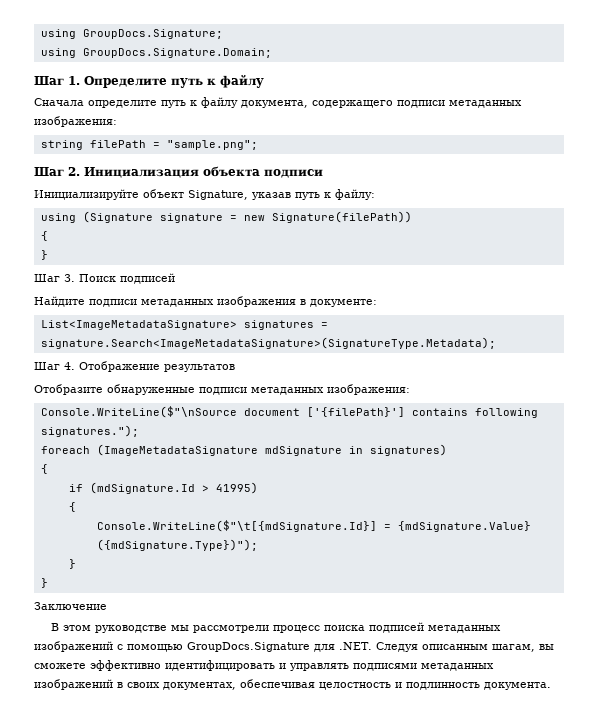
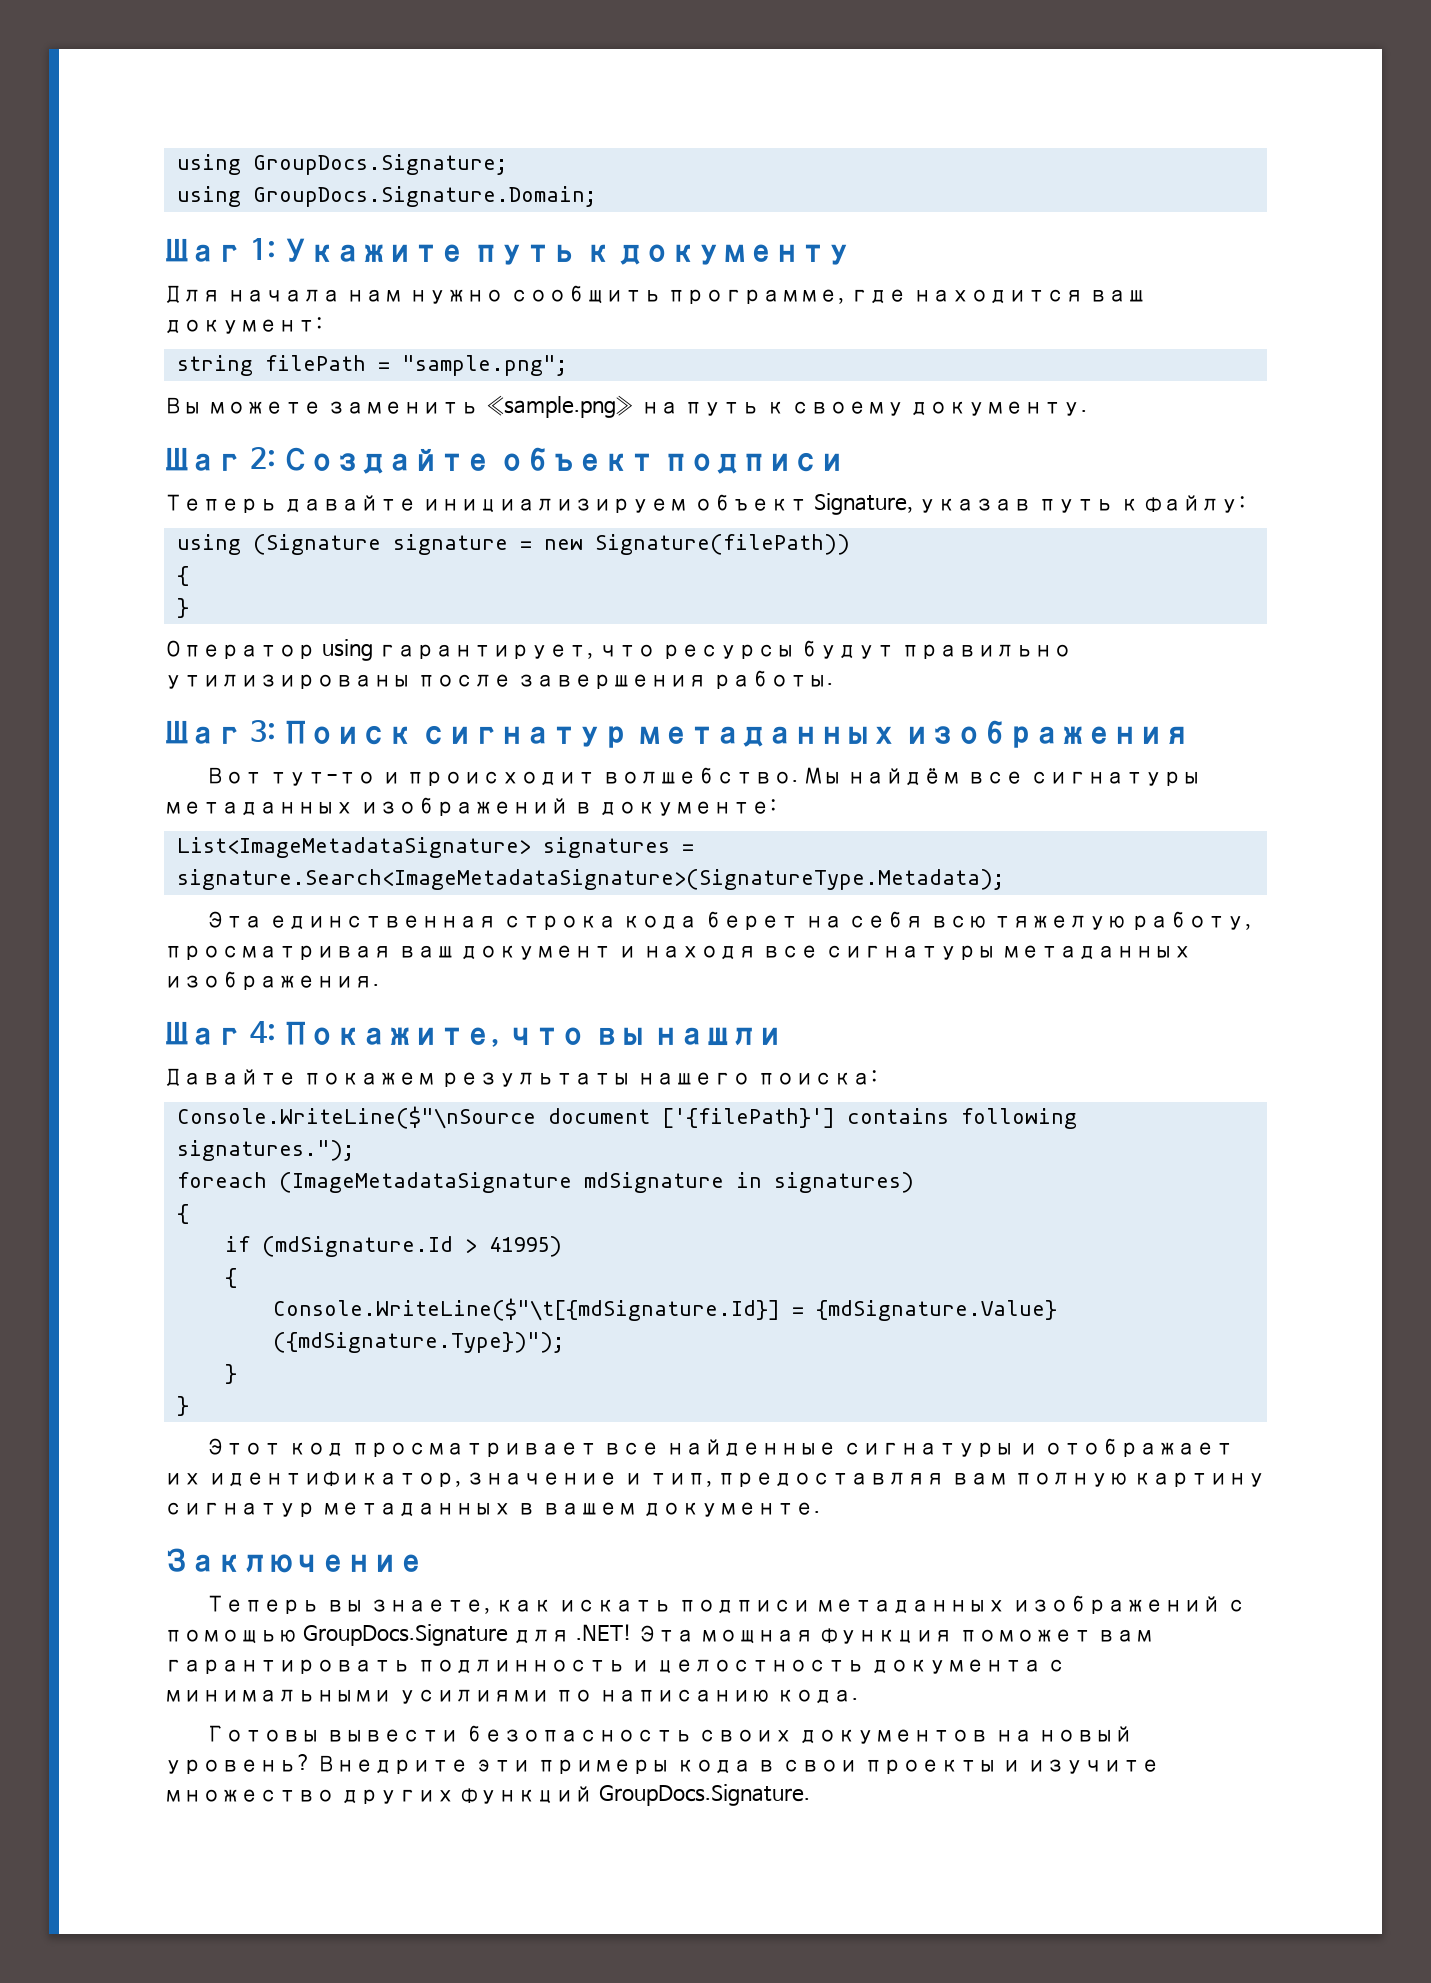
[68,74,264,88] [34,97,522,108] [34,116,117,127] [40,140,258,150] [34,166,323,178] [34,189,139,200] 1. Определите путь к файлу // Сначала определите путь к файлу документа, содержащего подписи метаданных изображения: // string filePath = "sample.png"; // Шаг 2. Инициализация объекта подписи // Инициализируйте -> [249,238,853,265] [164,285,1147,304] [164,317,322,334] [176,355,568,376] [164,395,1088,418] [164,447,845,474] [164,494,689,513] 1: Укажите путь к документу // Для начала нам нужно сообщить программе, где находится ваш документ: // string filePath = "sample.png"; // Вы можете заменить «sample.png» на путь к своему документу. // Шаг 2: Создайте объект подписи // Теперь давайте инициализируем
[34,273,175,284] [34,296,296,307] Шаг 3. Поиск подписей // Найдите подписи метаданных изображения -> [164,639,1073,661] [164,670,834,689] [164,720,1191,748] [206,767,1201,786] [164,797,569,816] Оператор using гарантирует, что ресурсы будут правильно утилизированы после завершения работы. // Шаг 3: Поиск сигнатур метаданных изображения // Вот тут-то и происходит волшебство. Мы найдём все сигнатуры метаданных изображений
[34,361,235,372] [34,384,410,395] Шаг 4. Отображение результатов // Отобразите обнаруженные подписи метаданных изображения: -> [206,911,1252,930] [164,945,1192,960] [164,971,379,990] [164,1021,784,1047] [164,1068,877,1087] Эта единственная строка кода берет на себя всю тяжелую работу, просматривая ваш документ и находя все сигнатуры метаданных изображения. // Шаг 4: Покажите, что вы нашли // Давайте покажем результаты нашего поиска:
[34,602,107,610] [50,622,424,633] Заключение // В этом руководстве мы рассмотрели процесс поиска подписей -> [206,1438,1235,1457] [164,1471,1267,1487] [164,1502,820,1517] [164,1548,424,1573] [206,1595,811,1614] Этот код просматривает все найденные сигнатуры и отображает их идентификатор, значение и тип, предоставляя вам полную картину сигнатур метаданных в вашем документе. // Заключение // Теперь вы знаете, как искать подписи
[339,642,554,652] [34,660,494,671] [34,679,551,690] .NET. Следуя описанным шагам, вы сможете эффективно идентифицировать и управлять подписями метаданных изображений в своих документах, обеспечивая целостность и подлинность документа. -> [575,1624,1155,1644] [164,1659,1067,1674] [164,1689,858,1704] [206,1725,1134,1744] [164,1754,1161,1774] [164,1784,811,1806] .NET! Эта мощная функция поможет вам гарантировать подлинность и целостность документа с минимальными усилиями по написанию кода. // Готовы вывести безопасность своих документов на новый уровень? Внедрите эти примеры кода в свои проекты и изучите множество других функций GroupDocs.Signature.

